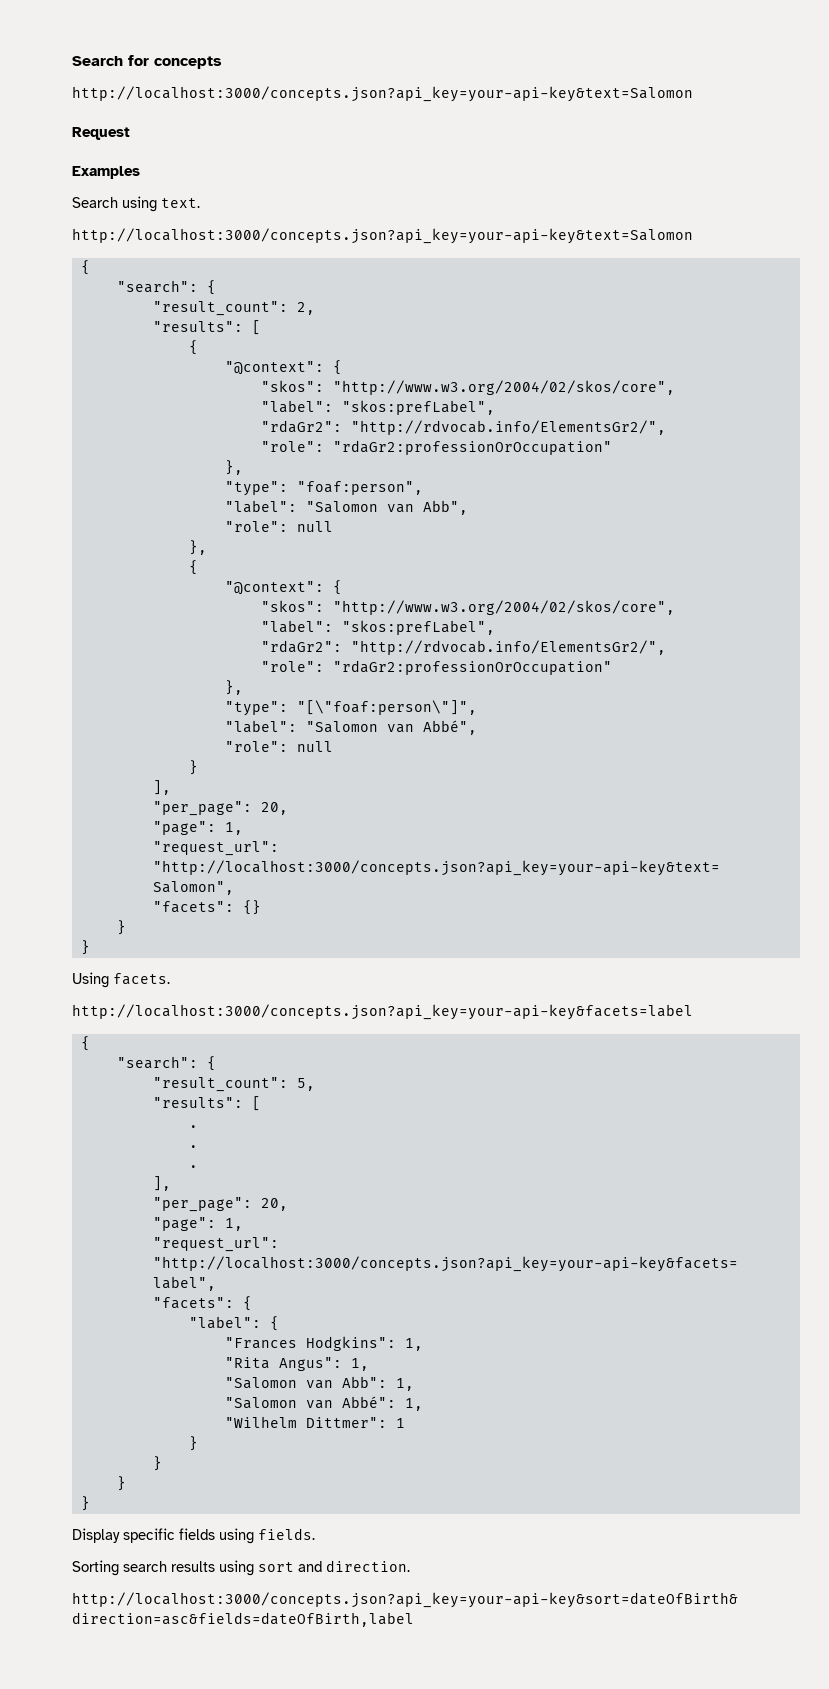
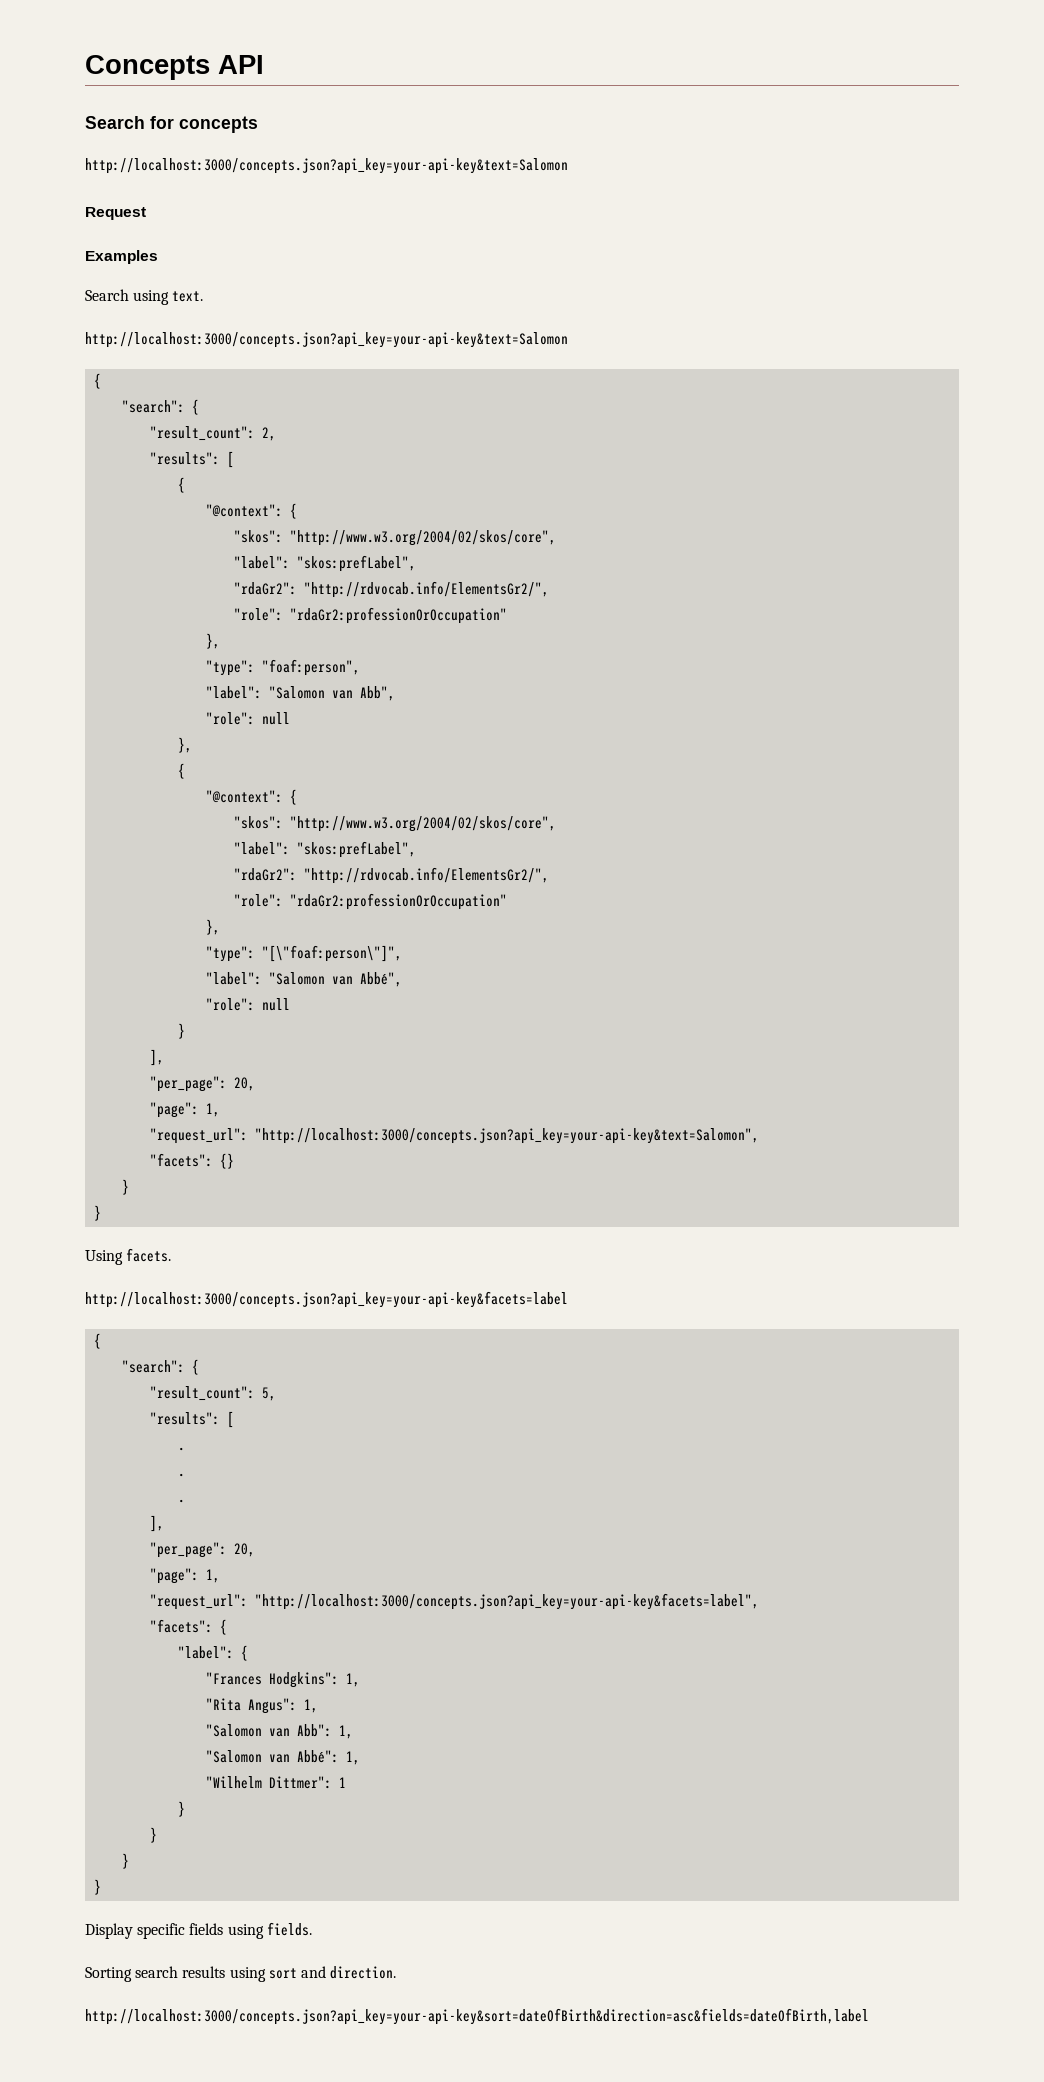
(72, 61) none -> [85,55,264,80] Concepts API //

